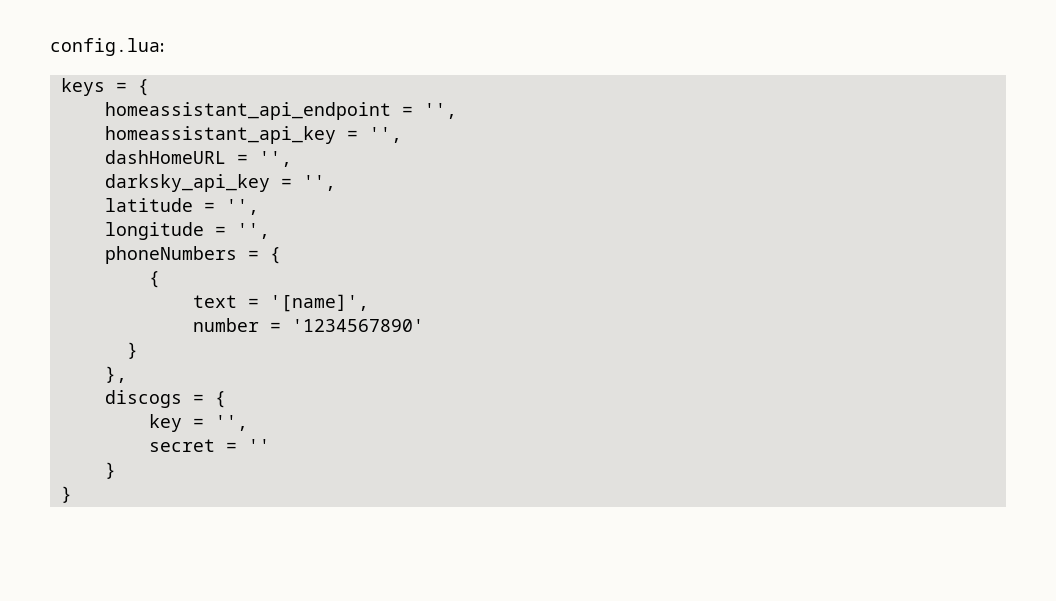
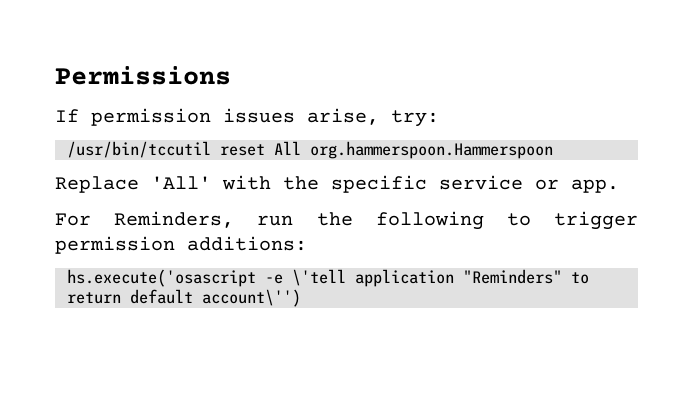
[50,38,164,56] [61,78,150,96] [105,102,458,120] [105,126,403,144] [105,150,293,167] [105,174,337,192] [105,198,260,215] [105,222,271,240] [105,246,282,264] [149,271,161,288] [193,294,370,312] [193,318,425,332] [127,342,139,359] [105,366,128,383] [105,390,227,408] [149,414,249,432] [149,439,271,452] [105,462,117,479] [61,486,73,503] config.lua: // keys = { // homeassistant_api_endpoint = '', // homeassistant_api_key = '', // dashHomeURL = '', // darksky_api_key = '', // latitude = '', // longitude = '', // phoneNumbers = { // { // text = '[name]', // number = '1234567890' // } // }, // discogs = { // key = '', // secret = '' // } // } -> [55,66,231,85] [55,108,439,127] [67,141,553,159] [55,175,619,193] [55,211,638,230] [55,236,307,254] [67,269,589,287] [67,289,301,307] Permissions // If permission issues arise, try: // /usr/bin/tccutil reset All org.hammerspoon.Hammerspoon // Replace 'All' with the specific service or app. // For Reminders, run the following to trigger permission additions: // hs.execute('osascript -e \'tell application "Reminders" to return default account\'')

